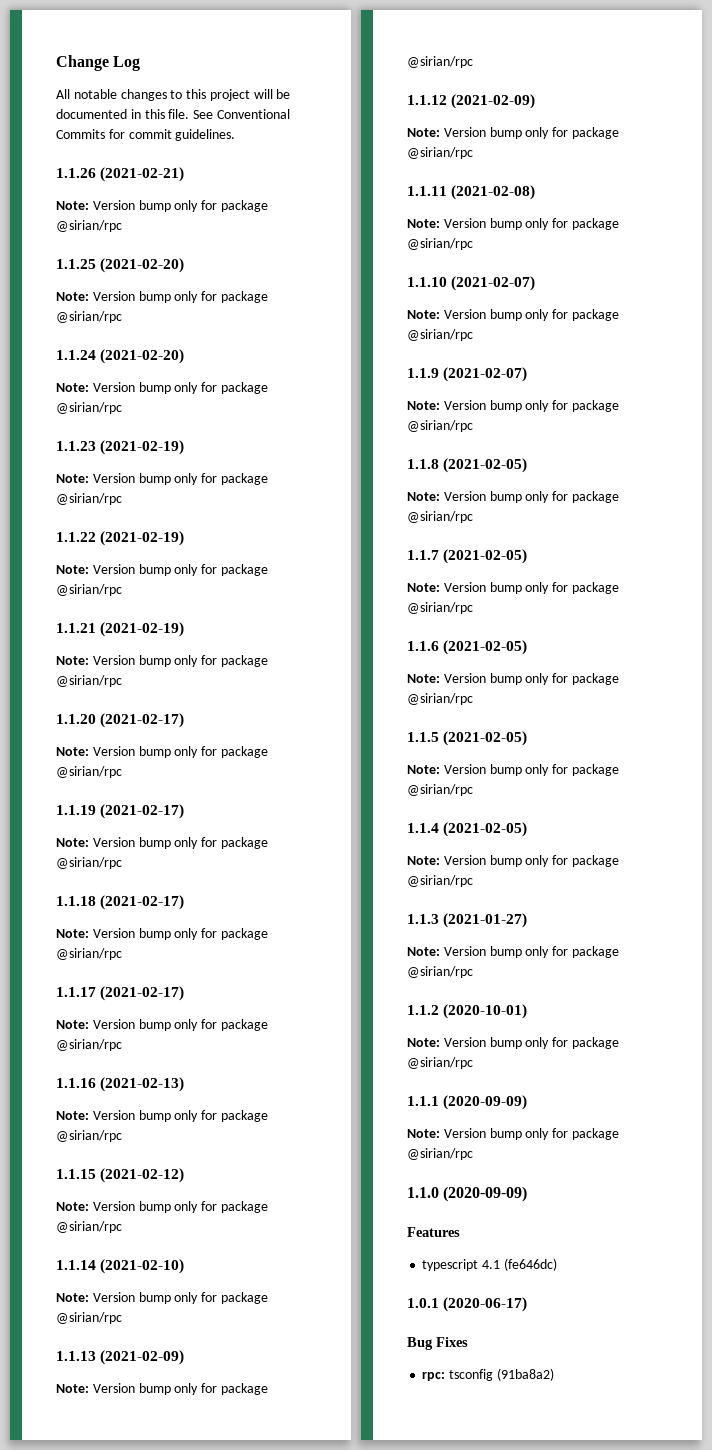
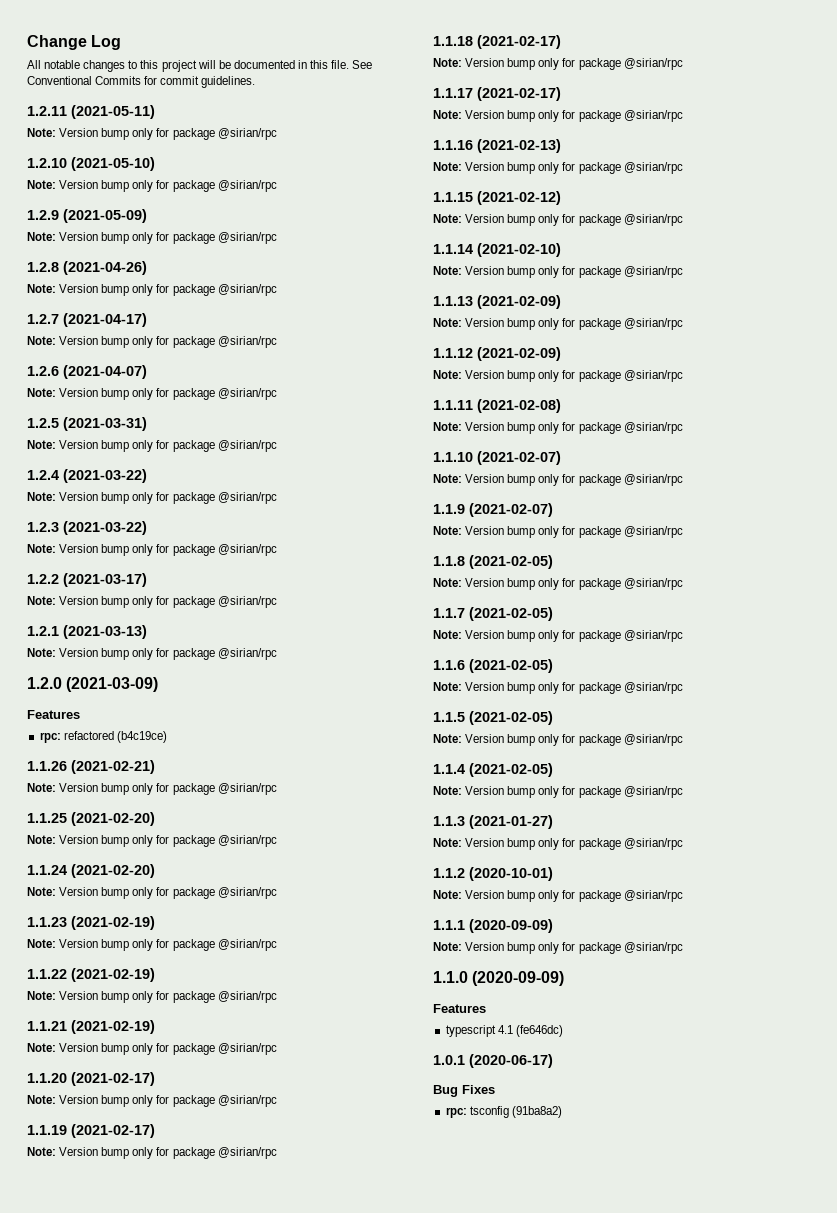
(236, 135) none -> [27,105,155,119] [27,128,277,140] [27,157,155,171] [27,180,277,192] [27,209,147,223] [27,232,277,244] [27,261,147,275] [27,284,277,296] [27,313,147,327] [27,336,277,348] [27,365,147,379] [27,388,277,400] [27,417,147,431] [27,440,277,452] [27,469,147,483] [27,492,277,504] [27,521,147,535] [27,544,277,556] [27,573,147,587] [27,596,277,608] [27,625,147,639] [27,648,277,660] [27,677,159,692] [27,710,80,719] [39,731,167,743] // 1.2.11 (2021-05-11) // Note: Version bump only for package @sirian/rpc // 1.2.10 (2021-05-10) // Note: Version bump only for package @sirian/rpc // 1.2.9 (2021-05-09) // Note: Version bump only for package @sirian/rpc // 1.2.8 (2021-04-26) // Note: Version bump only for package @sirian/rpc // 1.2.7 (2021-04-17) // Note: Version bump only for package @sirian/rpc // 1.2.6 (2021-04-07) // Note: Version bump only for package @sirian/rpc // 1.2.5 (2021-03-31) // Note: Version bump only for package @sirian/rpc // 1.2.4 (2021-03-22) // Note: Version bump only for package @sirian/rpc // 1.2.3 (2021-03-22) // Note: Version bump only for package @sirian/rpc // 1.2.2 (2021-03-17) // Note: Version bump only for package @sirian/rpc // 1.2.1 (2021-03-13) // Note: Version bump only for package @sirian/rpc // 1.2.0 (2021-03-09) // Features // rpc: refactored (b4c19ce)

